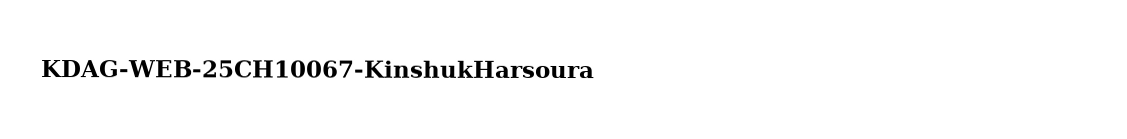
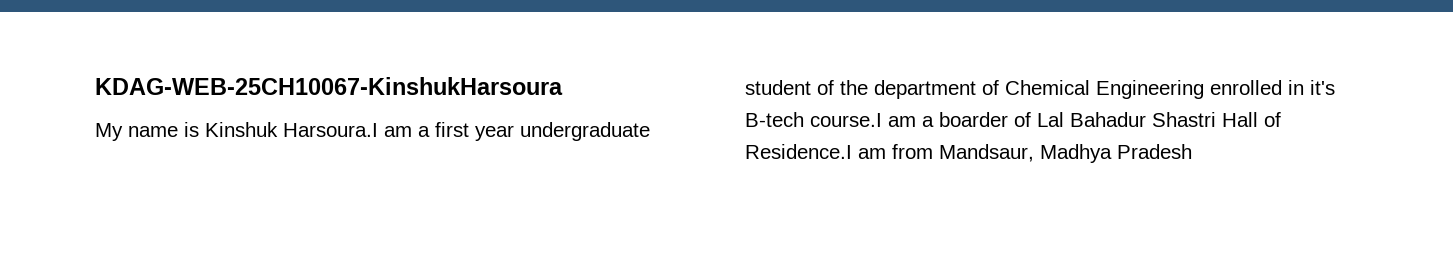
(595, 69) none -> [95,122,650,141] [745,80,1335,99] [745,112,1281,127] [745,144,1192,163] // My name is Kinshuk Harsoura.I am a first year undergraduate student of the department of Chemical Engineering enrolled in it's B-tech course.I am a boarder of Lal Bahadur Shastri Hall of Residence.I am from Mandsaur, Madhya Pradesh

